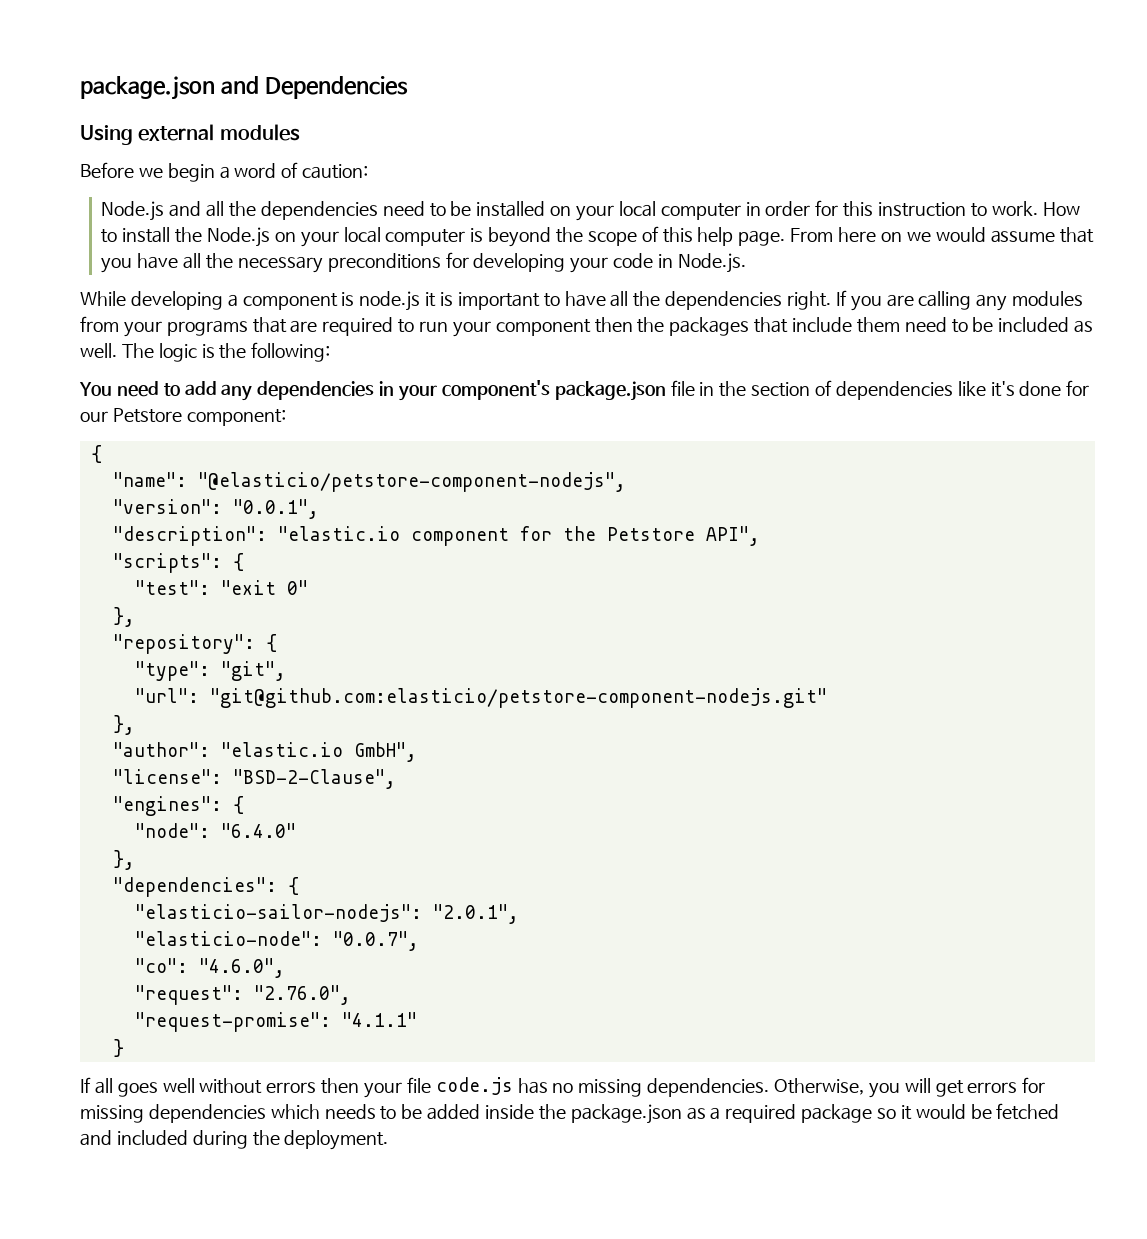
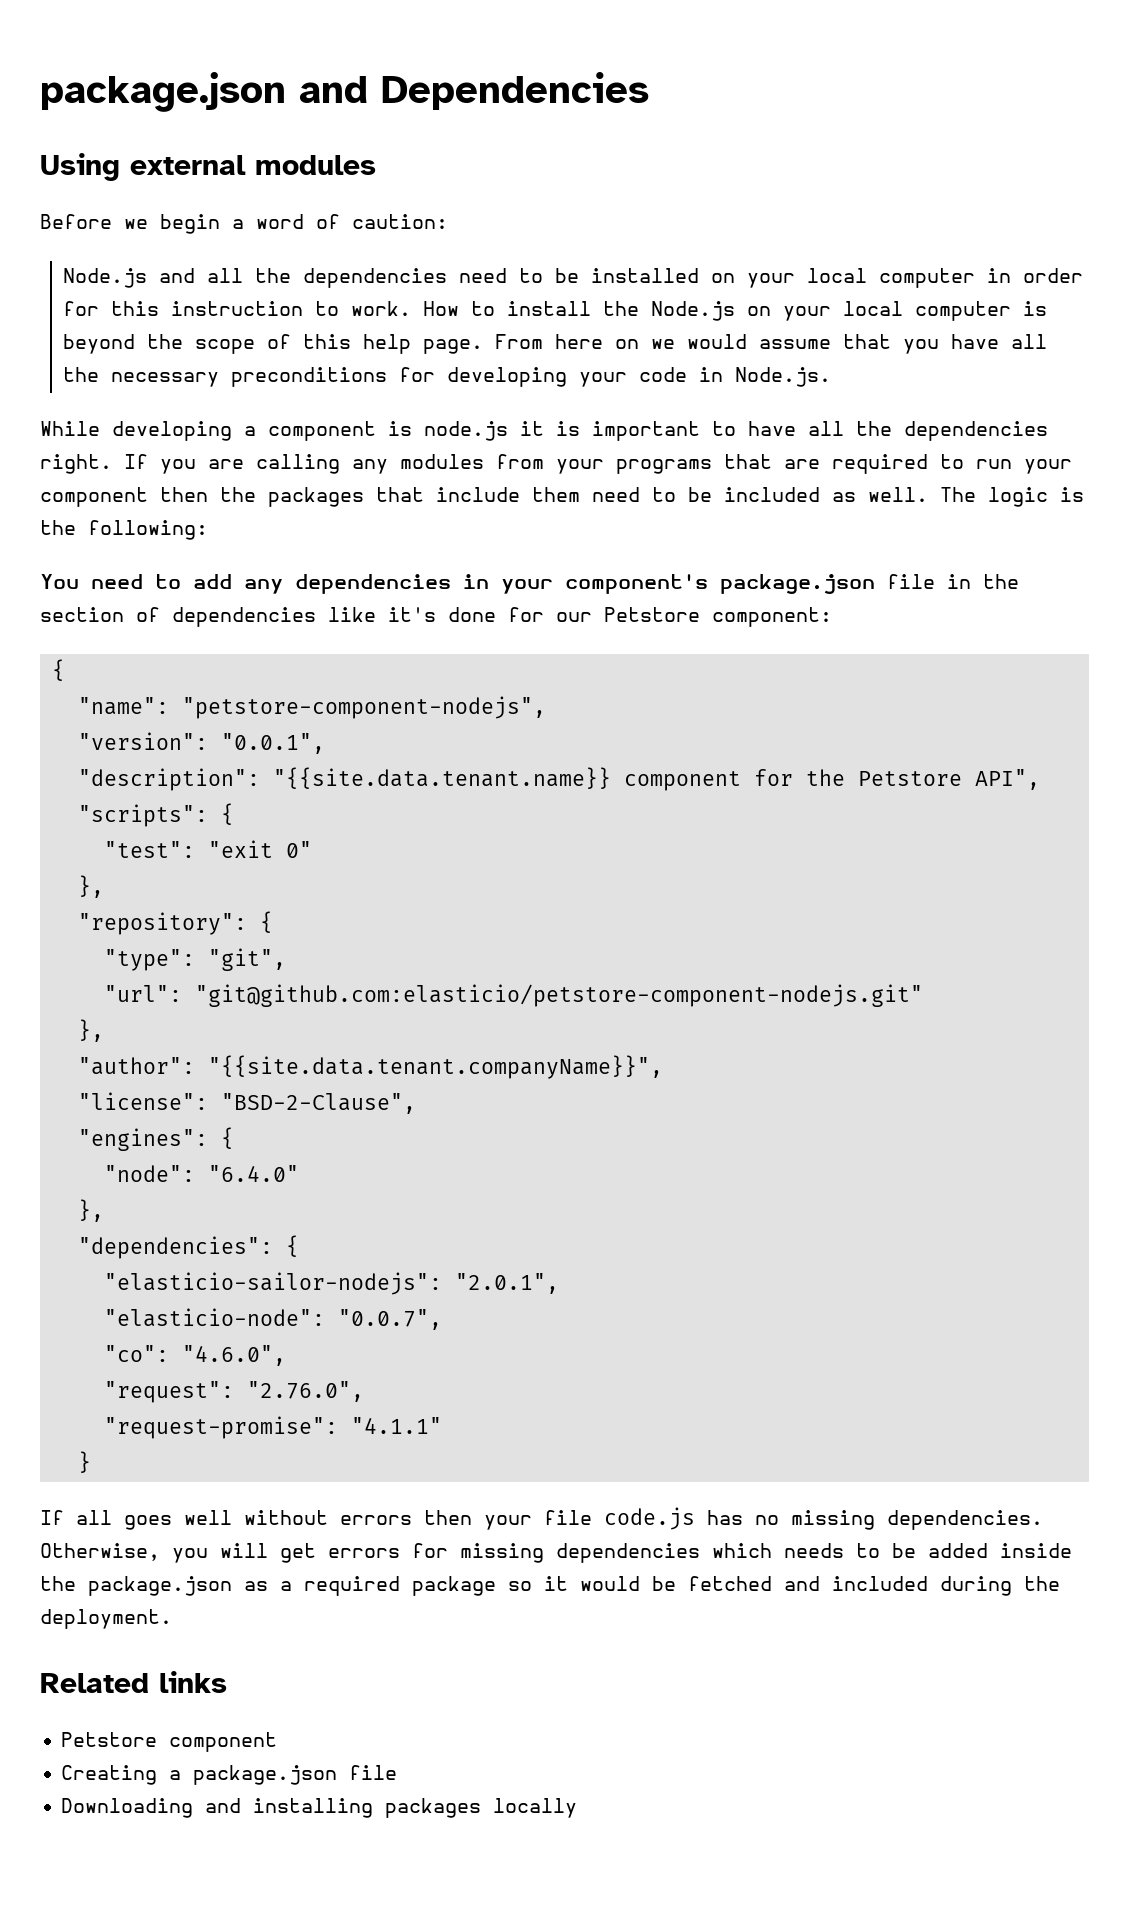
[197,472,626,492] "@elasticio/petstore-component-nodejs", -> [181,696,546,719] "petstore-component-nodejs",
[277,526,400,541] "elastic.io -> [272,767,611,789] "{{site.data.tenant.name}}
[220,742,417,762] "elastic.io GmbH", -> [207,1055,663,1079] "{{site.data.tenant.companyName}}",
(389, 1140) none -> [40,1671,227,1693] [61,1732,278,1752] [61,1765,398,1785] [61,1798,578,1818] // Related links // Petstore component // Creating a package.json file // Downloading and installing packages locally

